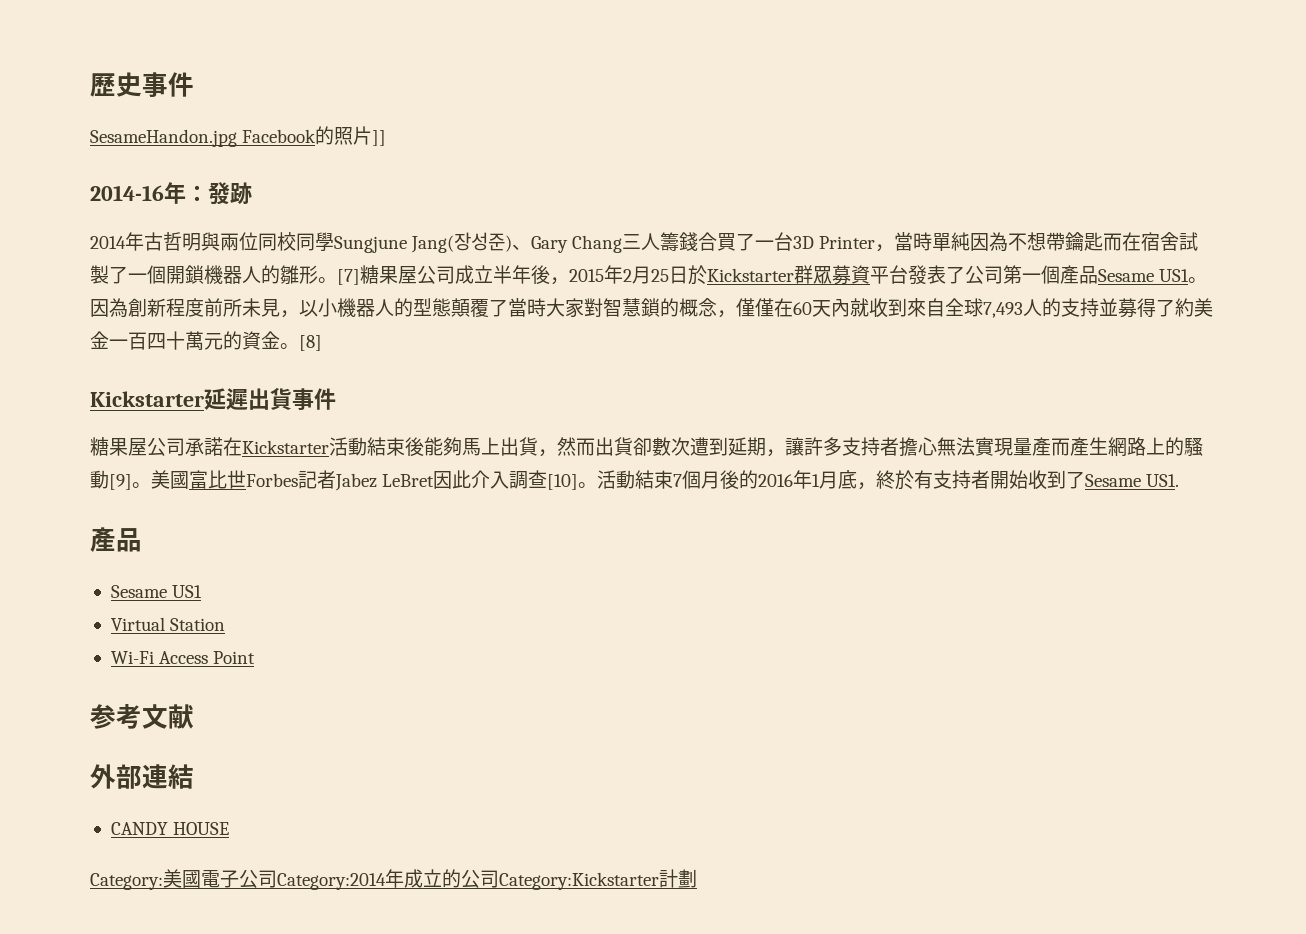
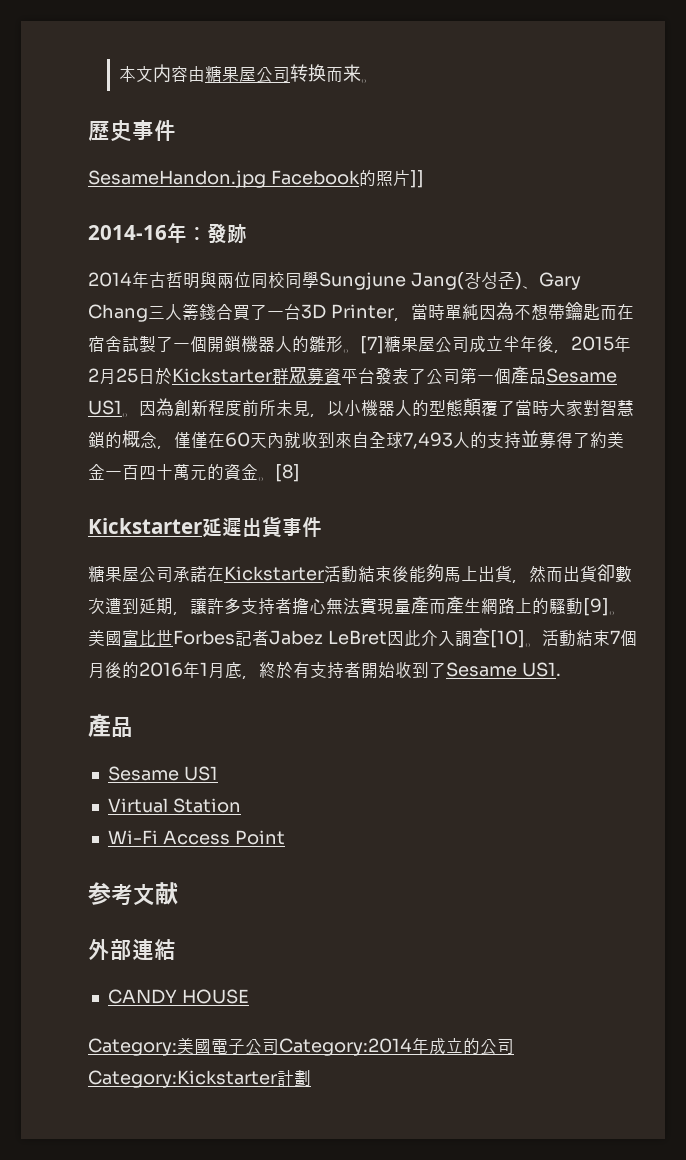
(90, 85) none -> [119,64,379,83] 本文内容由糖果屋公司转换而来。 //

